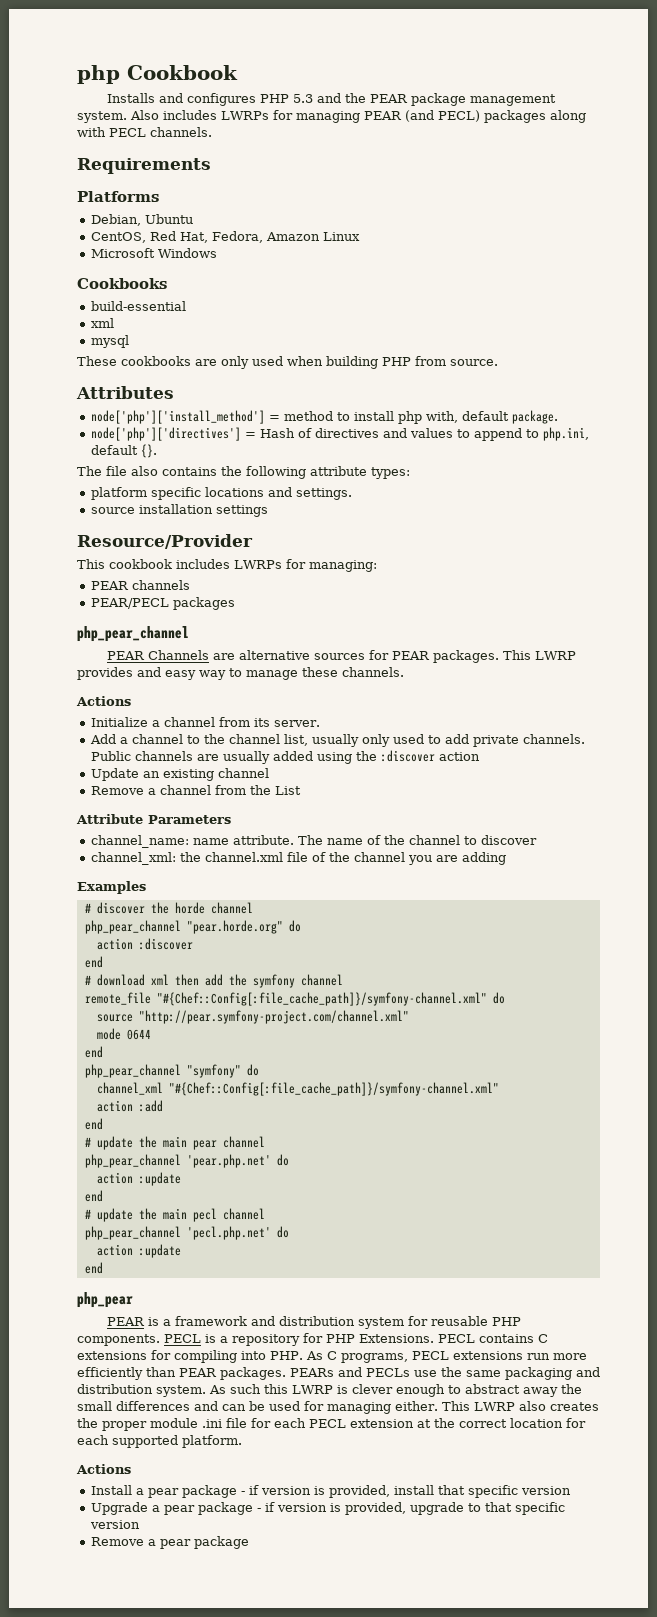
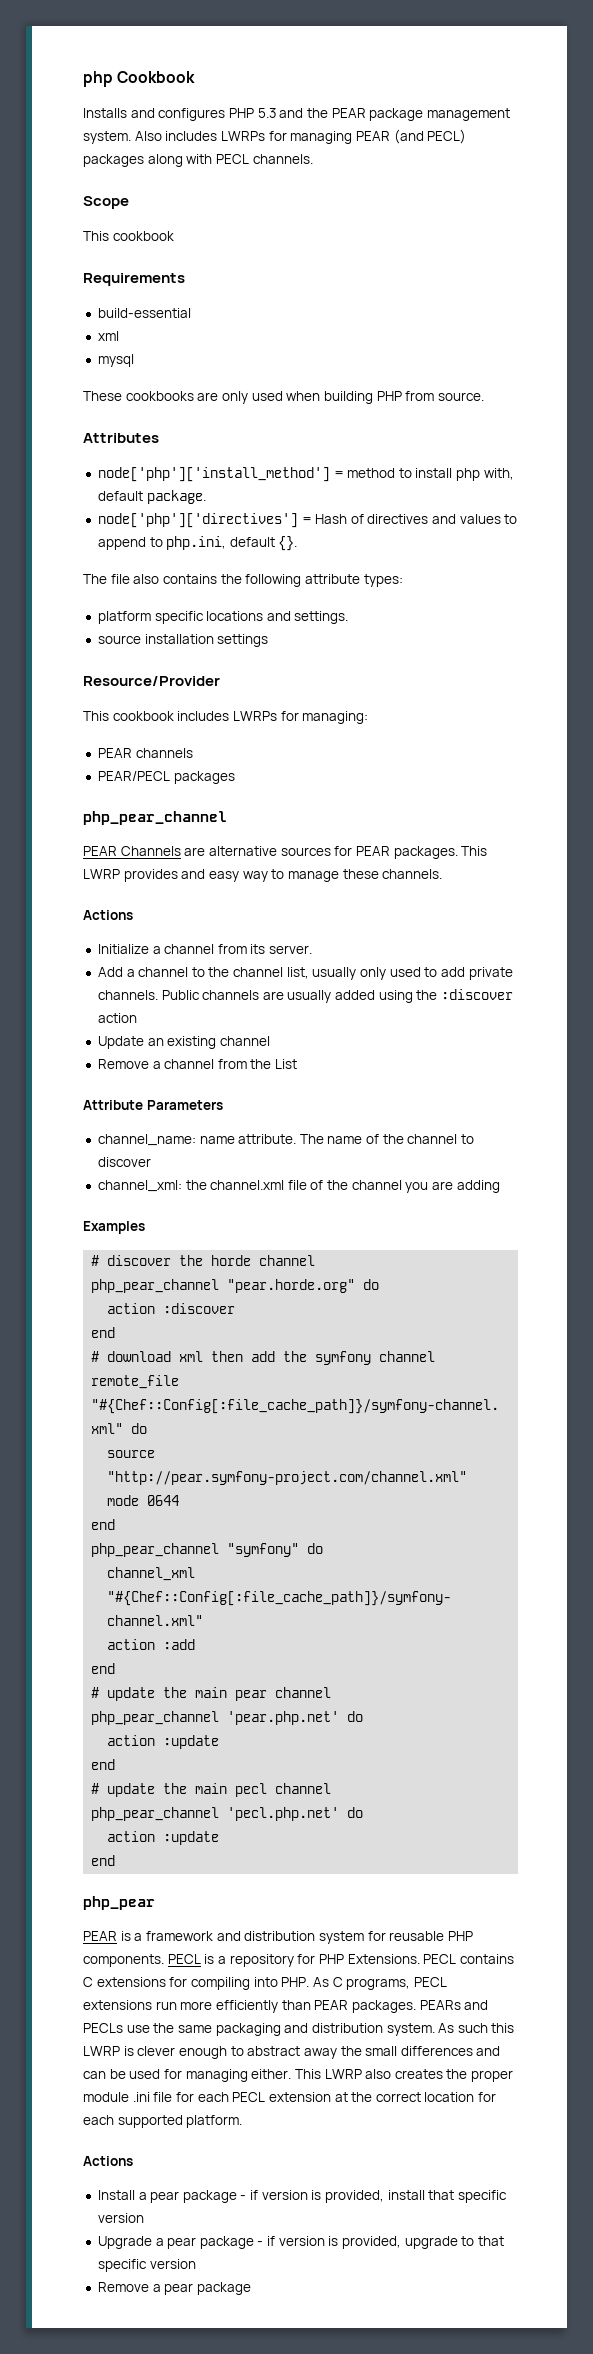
[77,158,211,174] [77,191,159,202] [90,214,193,226] [90,231,360,243] [90,248,217,258] [77,278,167,289] Requirements // Platforms // Debian, Ubuntu // CentOS, Red Hat, Fedora, Amazon Linux // Microsoft Windows // Cookbooks -> [83,196,129,209] [83,231,174,241] [83,273,185,286] Scope // This cookbook // Requirements

